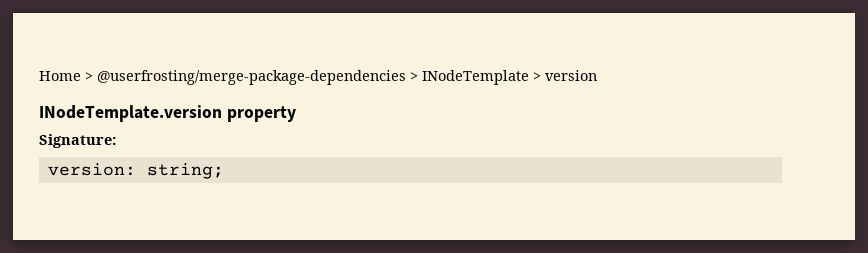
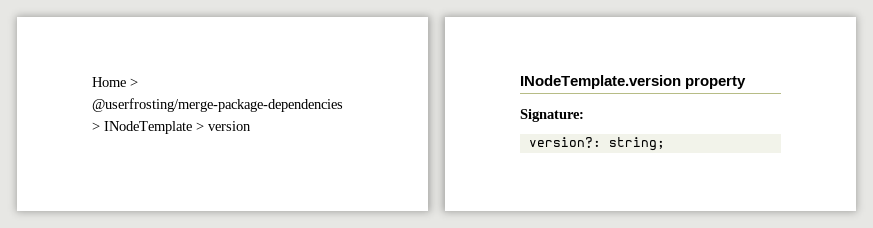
[47,163,136,176] version: -> [528,137,601,148] version?:

